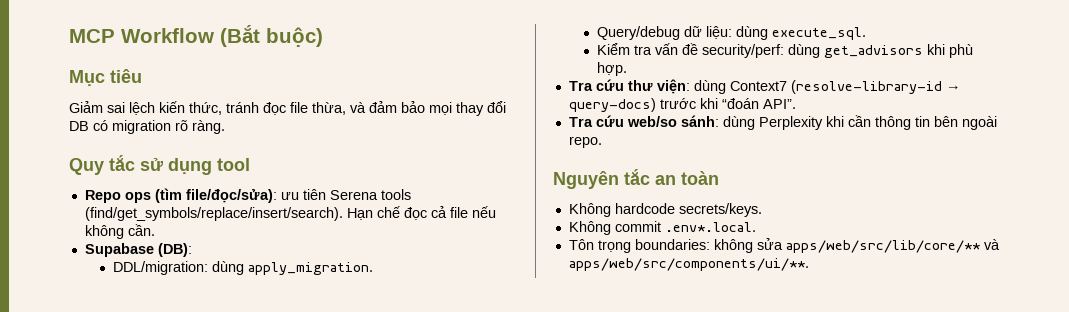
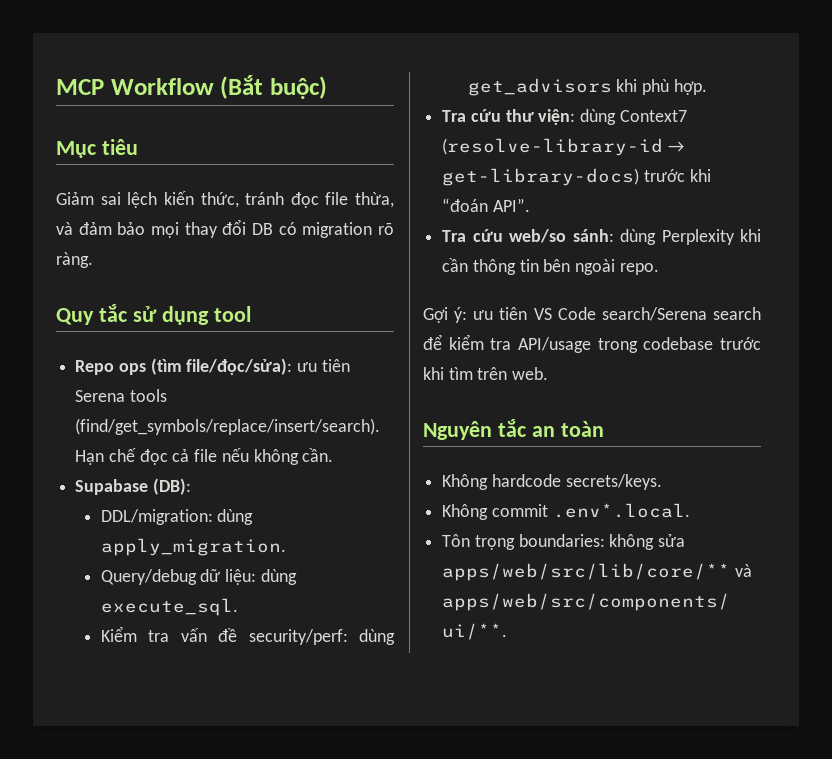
[568,98,656,112] query-docs) -> [442,168,640,186] get-library-docs)
(602, 142) none -> [423,307,761,323] [423,334,761,353] [423,367,549,380] // Gợi ý: ưu tiên VS Code search/Serena search để kiểm tra API/usage trong codebase trước khi tìm trên web.

